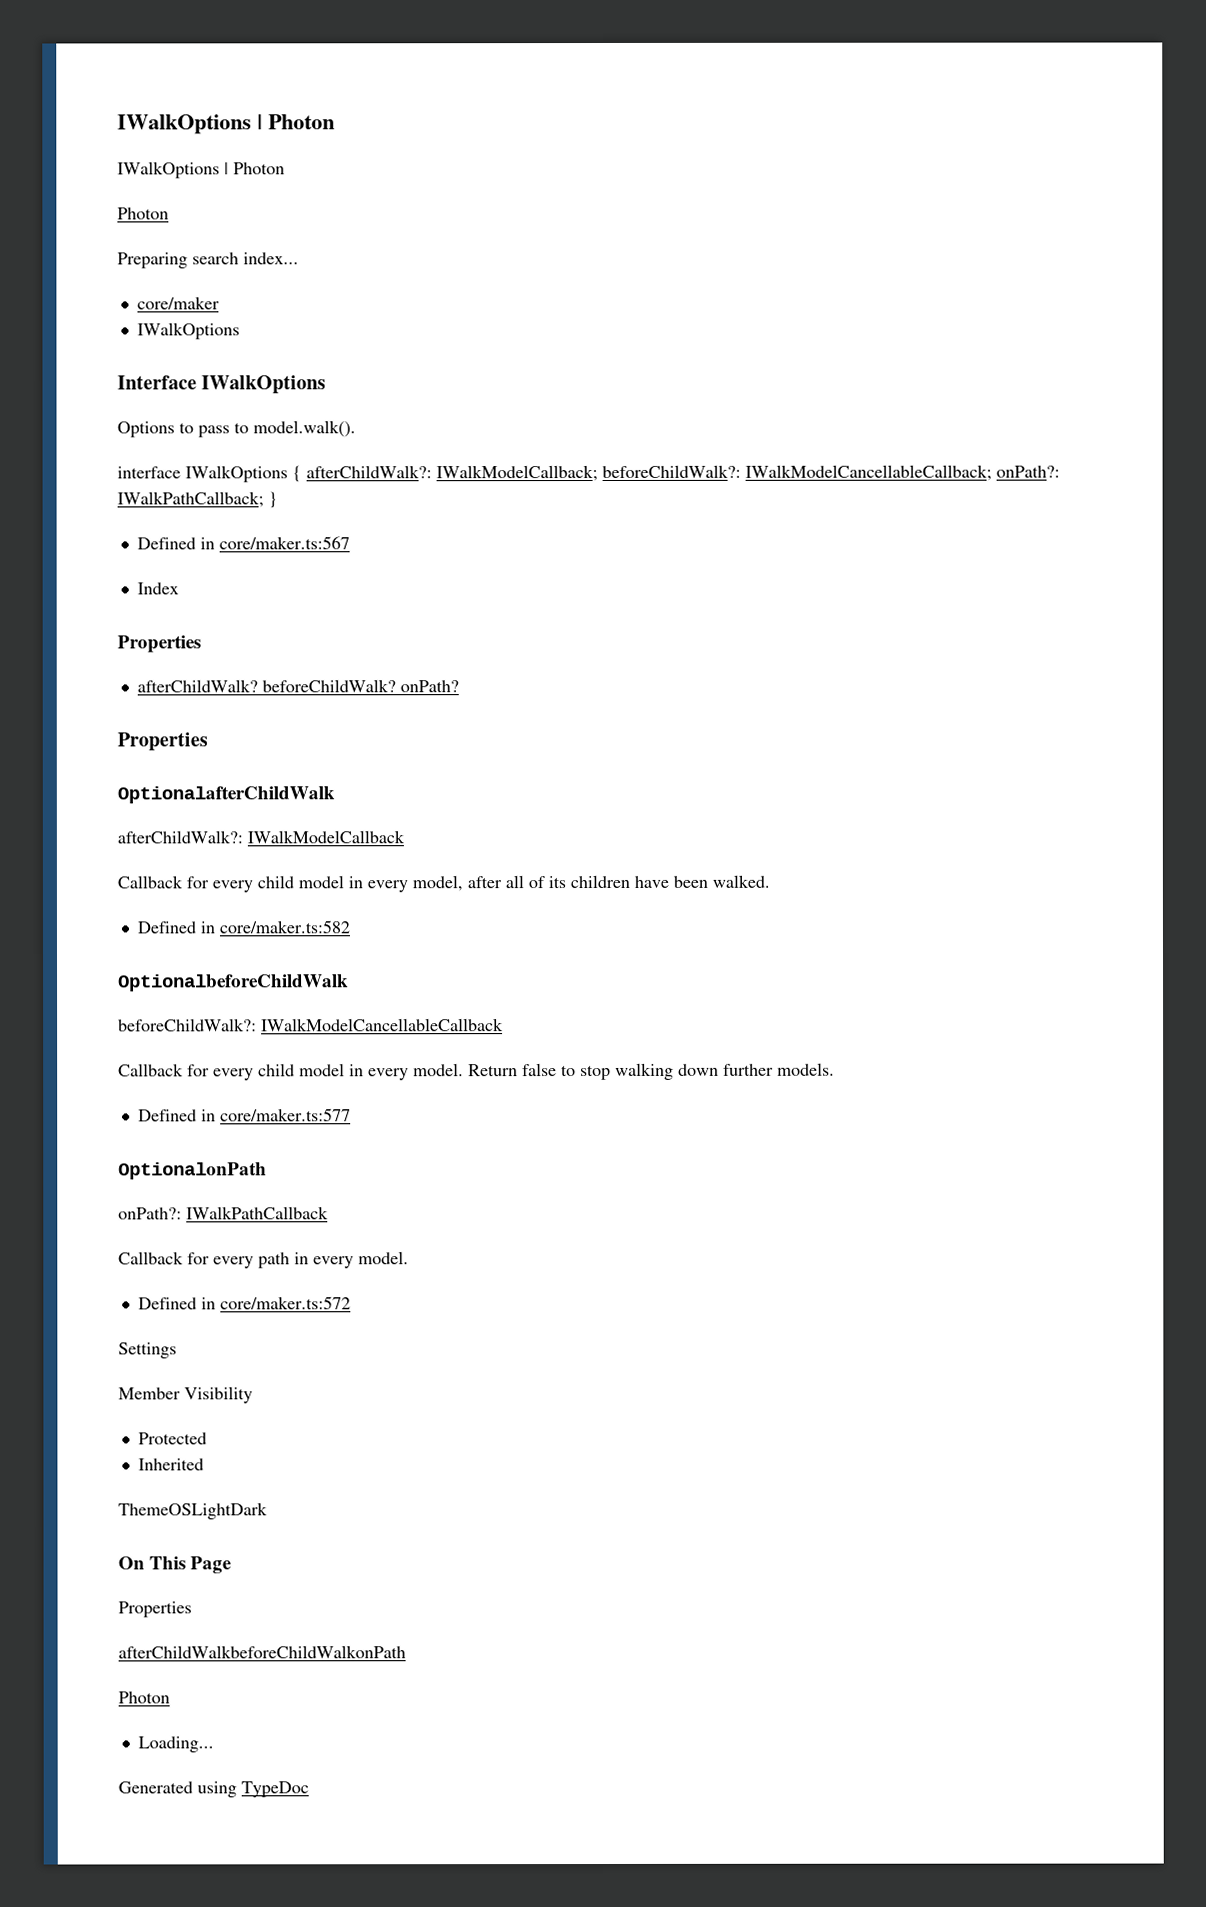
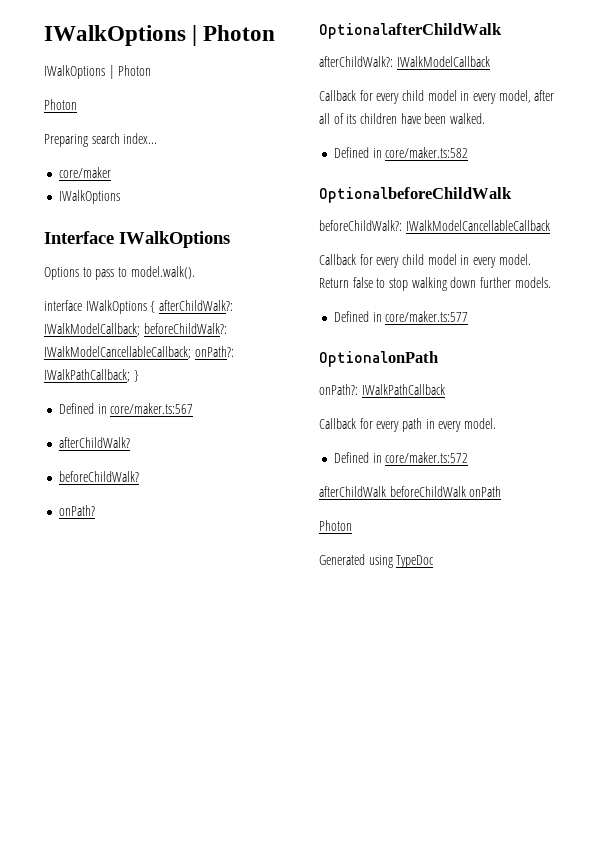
[136,582,179,595] [117,635,201,653] [136,679,396,693] Index // Properties // afterChildWalk? beforeChildWalk? -> [58,437,130,448] [58,471,139,482] afterChildWalk? // beforeChildWalk? //
[117,732,208,751] // Properties -> (95, 510) none
[118,1342,177,1359] [118,1386,253,1404] [137,1432,207,1445] [137,1458,204,1471] [118,1502,268,1520] [118,1556,233,1574] [118,1601,192,1618] [118,1645,406,1659] [118,1691,170,1704] [137,1736,214,1753] Settings // Member Visibility // Protected // Inherited // ThemeOSLightDark // On This Page // Properties // afterChildWalkbeforeChildWalkonPath // Photon // Loading... -> [319,486,502,497] [319,520,352,531] afterChildWalk beforeChildWalk onPath // Photon

